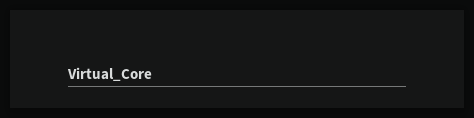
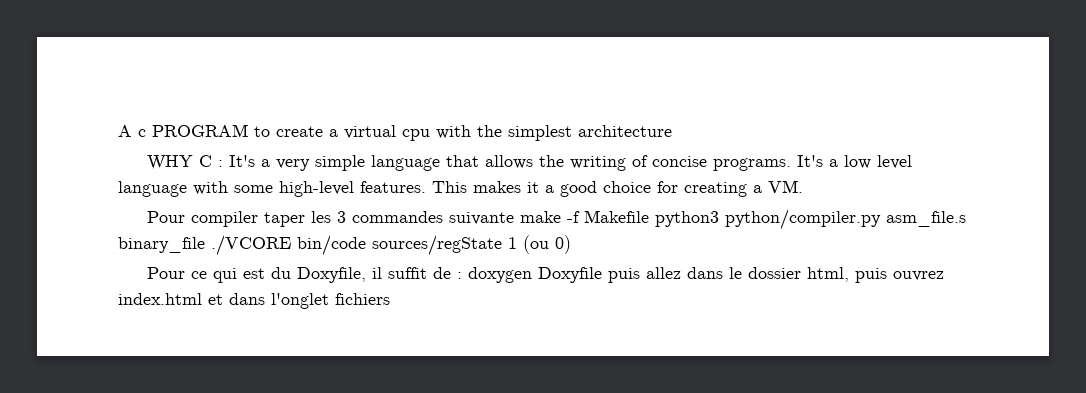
[67,67,152,81] Virtual_Core -> [118,124,672,141] [146,155,912,171] [118,180,803,197] [146,209,966,230] [118,235,571,256] [146,267,944,283] [118,293,390,309] A c PROGRAM to create a virtual cpu with the simplest architecture // WHY C : It's a very simple language that allows the writing of concise programs. It's a low level language with some high-level features. This makes it a good choice for creating a VM. // Pour compiler taper les 3 commandes suivante make -f Makefile python3 python/compiler.py asm_file.s binary_file ./VCORE bin/code sources/regState 1 (ou 0) // Pour ce qui est du Doxyfile, il suffit de : doxygen Doxyfile puis allez dans le dossier html, puis ouvrez index.html et dans l'onglet fichiers

